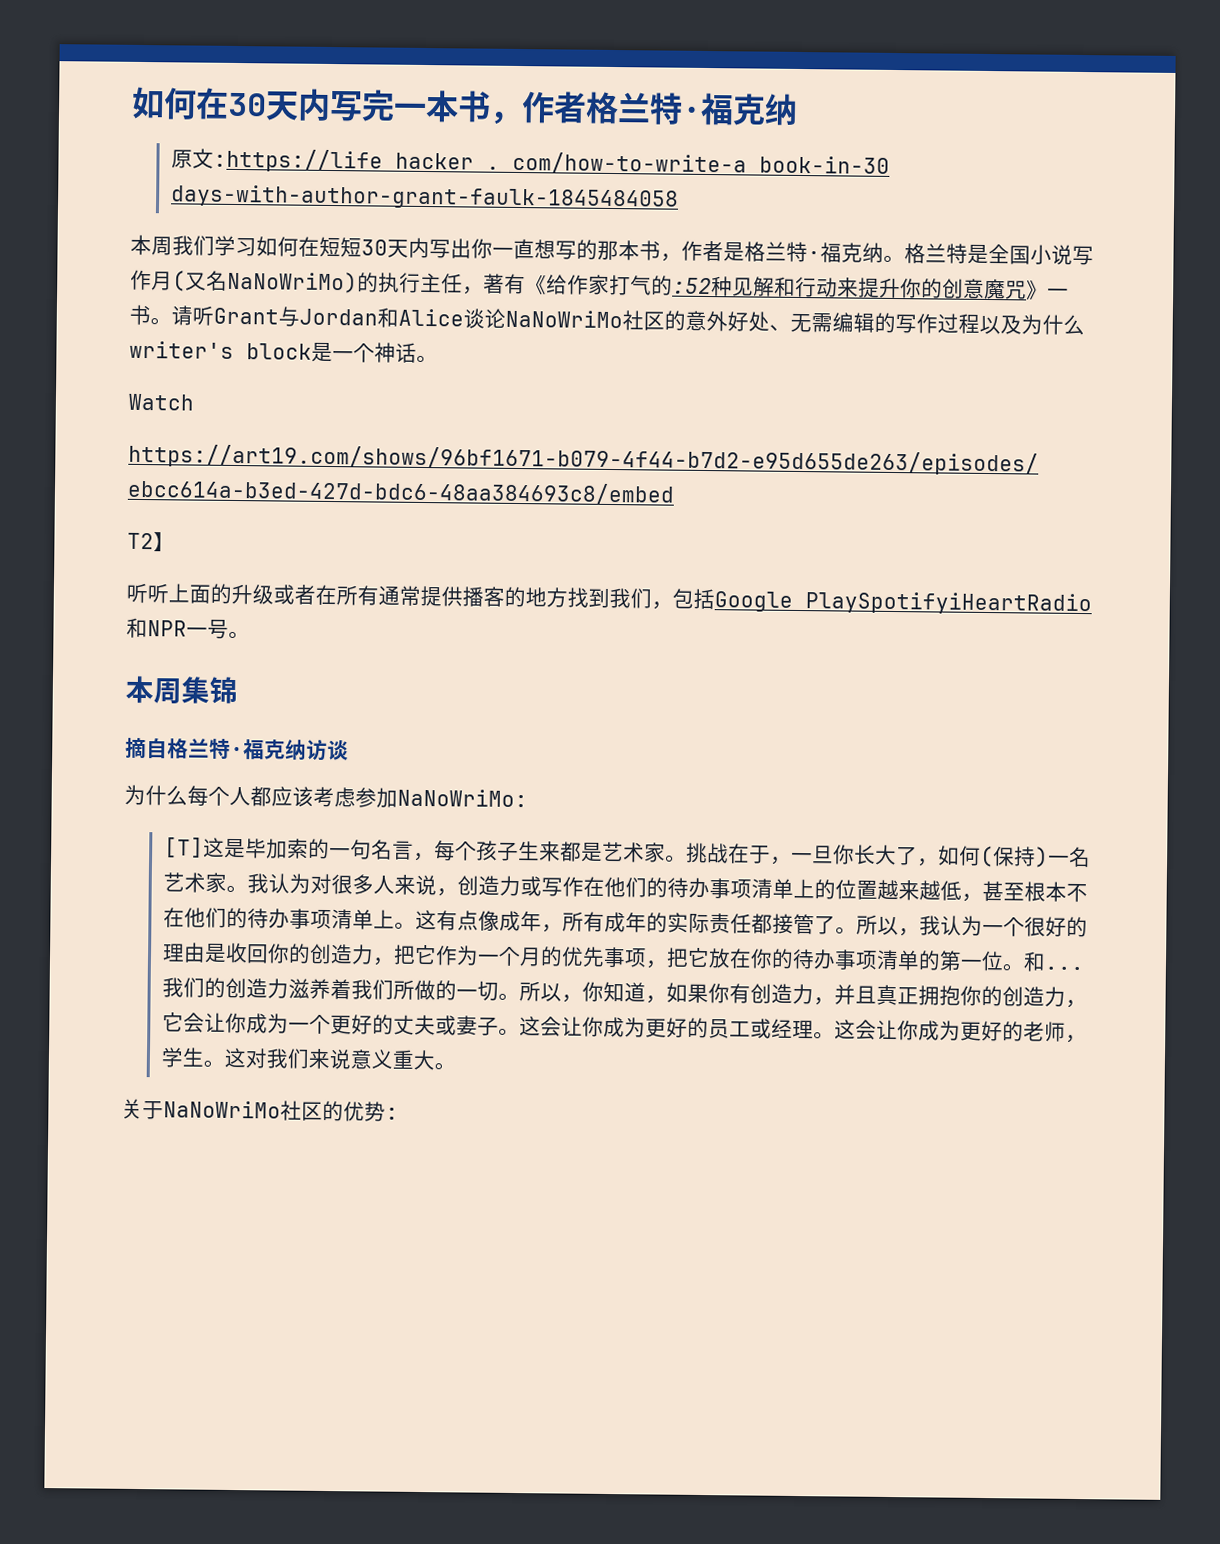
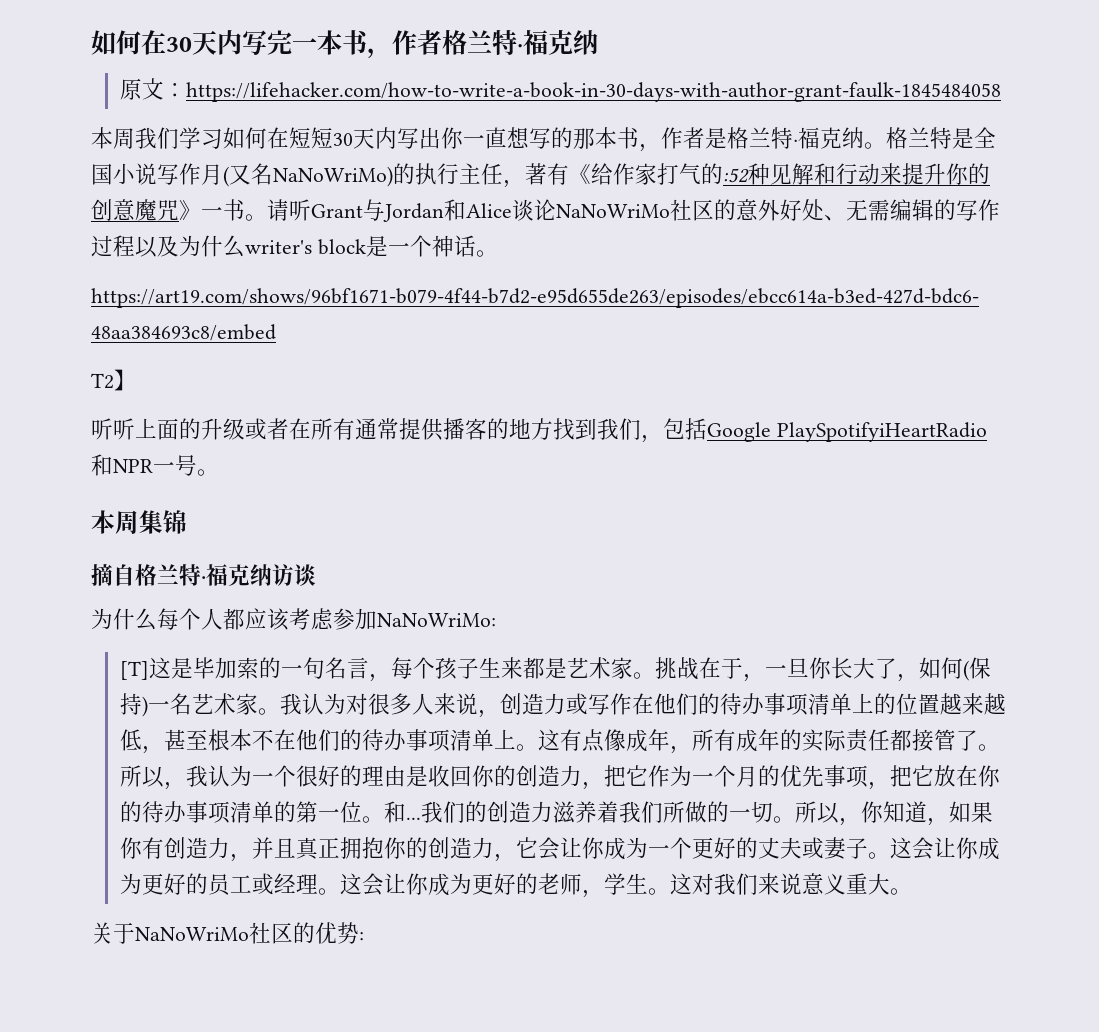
[212,148,890,175] [170,184,679,211] :https://life hacker . com/how-to-write-a book-in-30 days-with-author-grant-faulk-1845484058 -> [163,82,1001,102] ：https://lifehacker.com/how-to-write-a-book-in-30-days-with-author-grant-faulk-1845484058
[128,393,194,411] // Watch -> (498, 253) none

